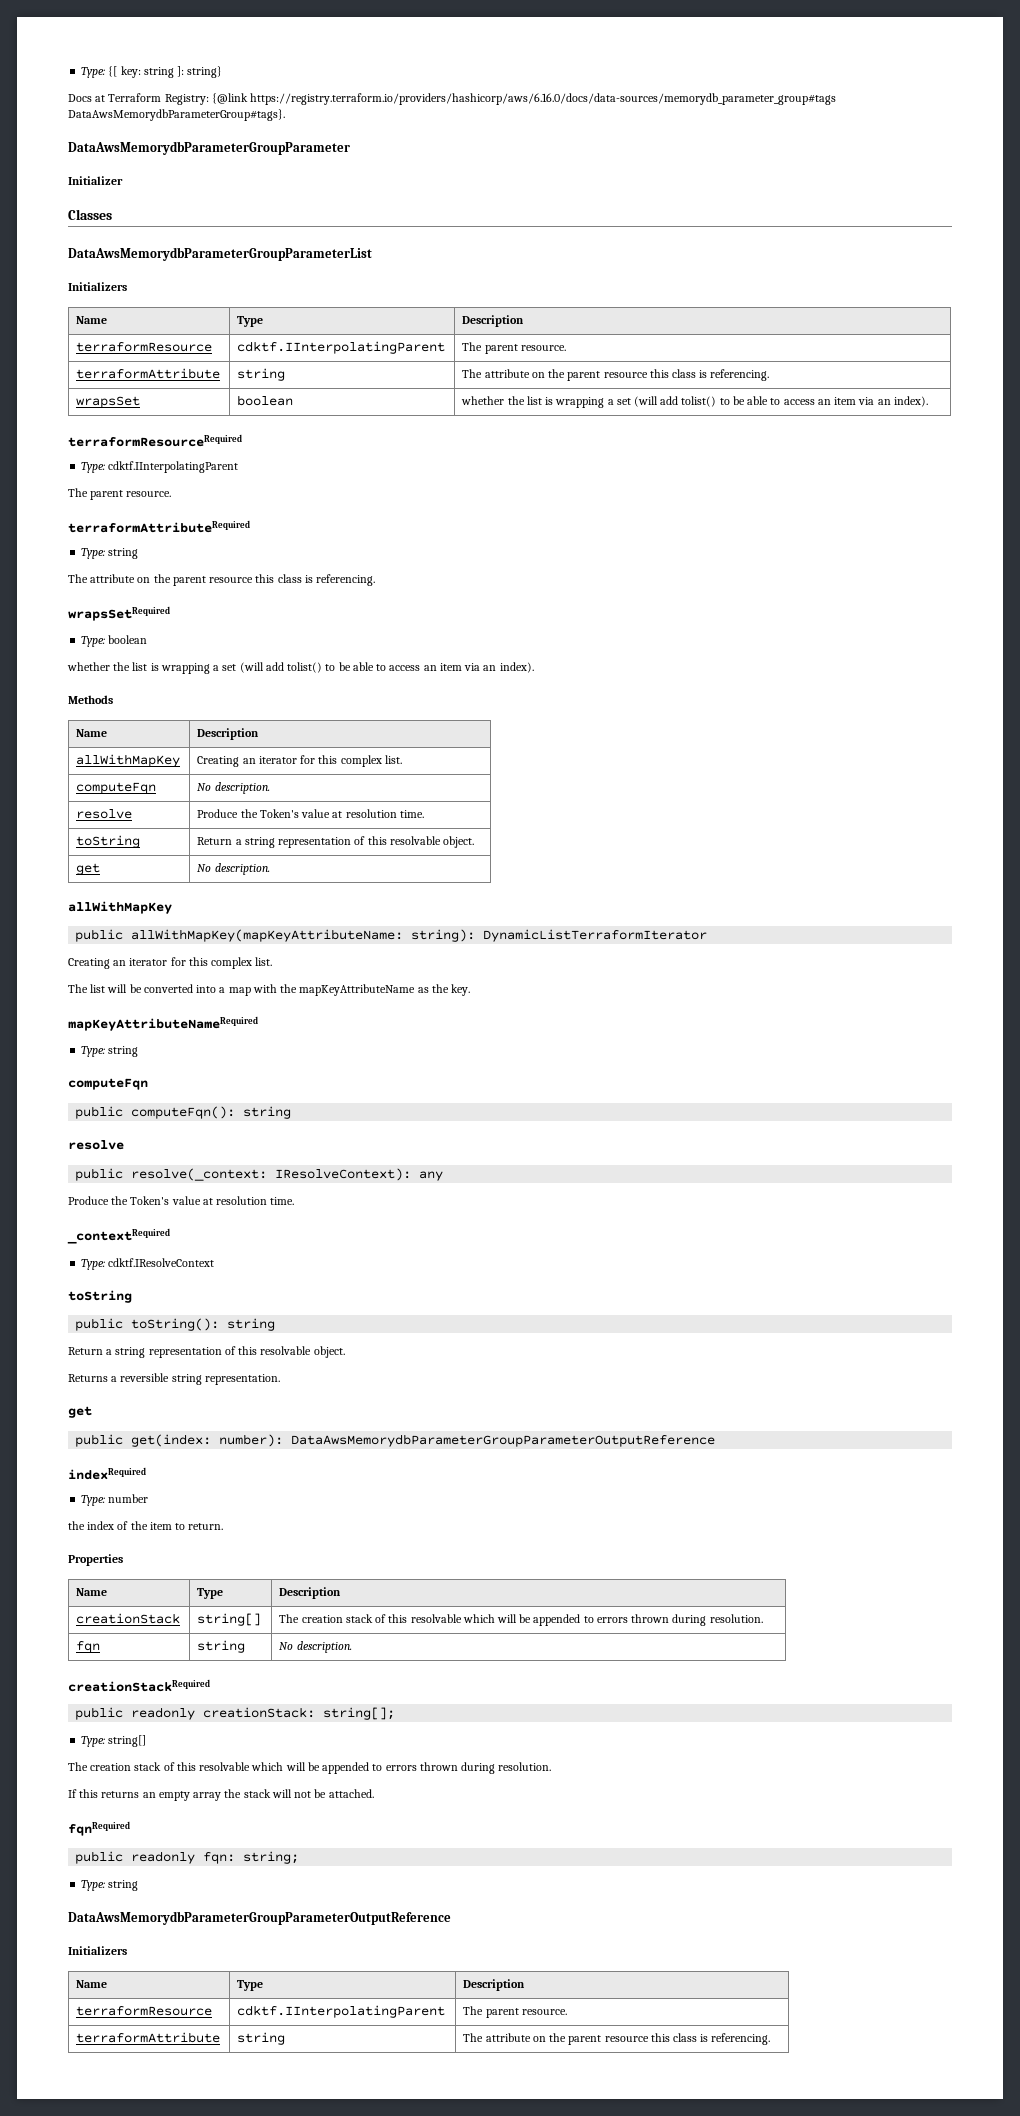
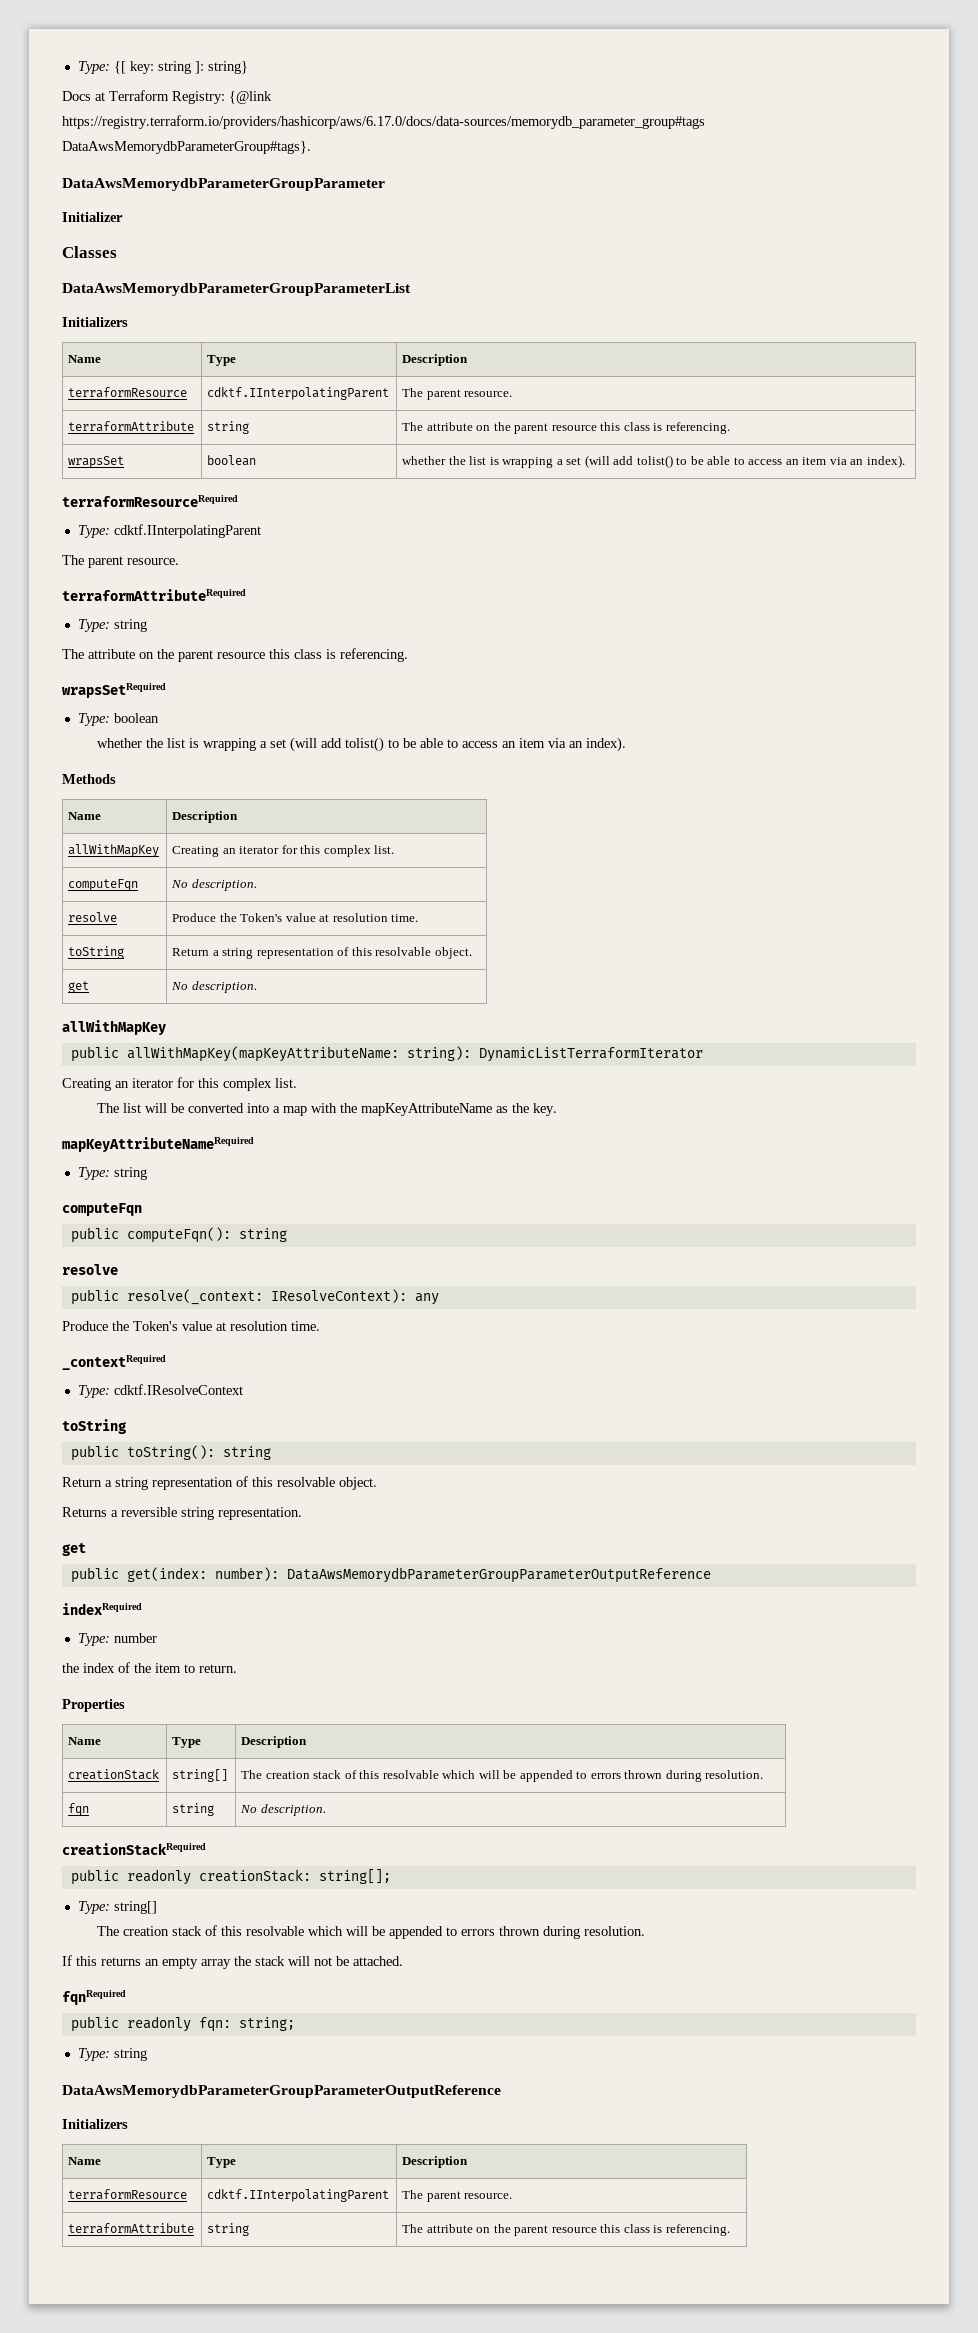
[250,93,837,105] https://registry.terraform.io/providers/hashicorp/aws/6.16.0/docs/data-sources/memorydb_parameter_group#tags -> [62,115,705,129] https://registry.terraform.io/providers/hashicorp/aws/6.17.0/docs/data-sources/memorydb_parameter_group#tags

